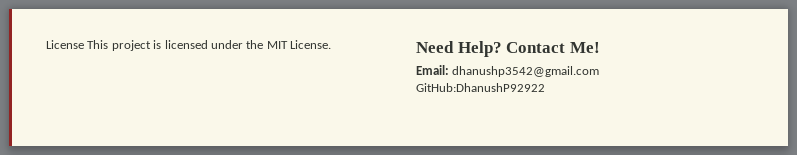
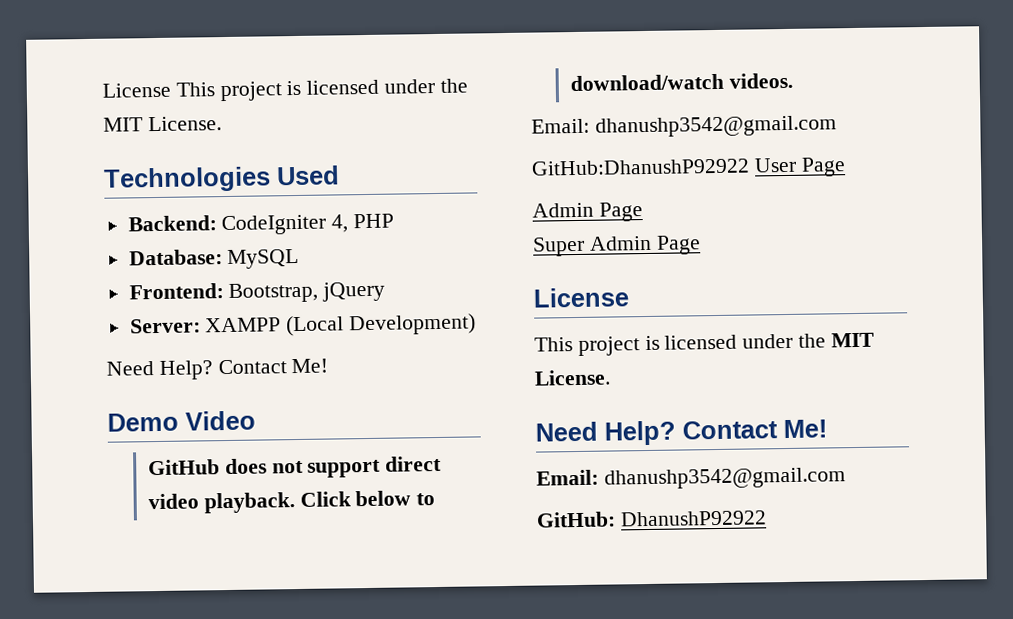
(331, 44) none -> [103,165,340,193] [127,213,395,236] [128,248,300,269] [128,281,386,303] [129,313,477,337] [106,358,329,380] [107,410,256,432] [147,455,443,478] [147,490,436,514] [569,72,793,92] [531,115,837,138] [531,157,846,177] [532,202,643,222] [532,235,701,257] [533,287,629,308] [534,332,875,356] [534,369,611,386] // Technologies Used // Backend: CodeIgniter 4, PHP // Database: MySQL // Frontend: Bootstrap, jQuery // Server: XAMPP (Local Development) // Need Help? Contact Me! // Demo Video // GitHub does not support direct video playback. Click below to download/watch videos. // Email: dhanushp3542@gmail.com // GitHub:DhanushP92922 User Page // Admin Page // Super Admin Page // License // This project is licensed under the MIT License.
[416,83,545,92] GitHub:DhanushP92922 -> [536,510,767,528] GitHub: DhanushP92922

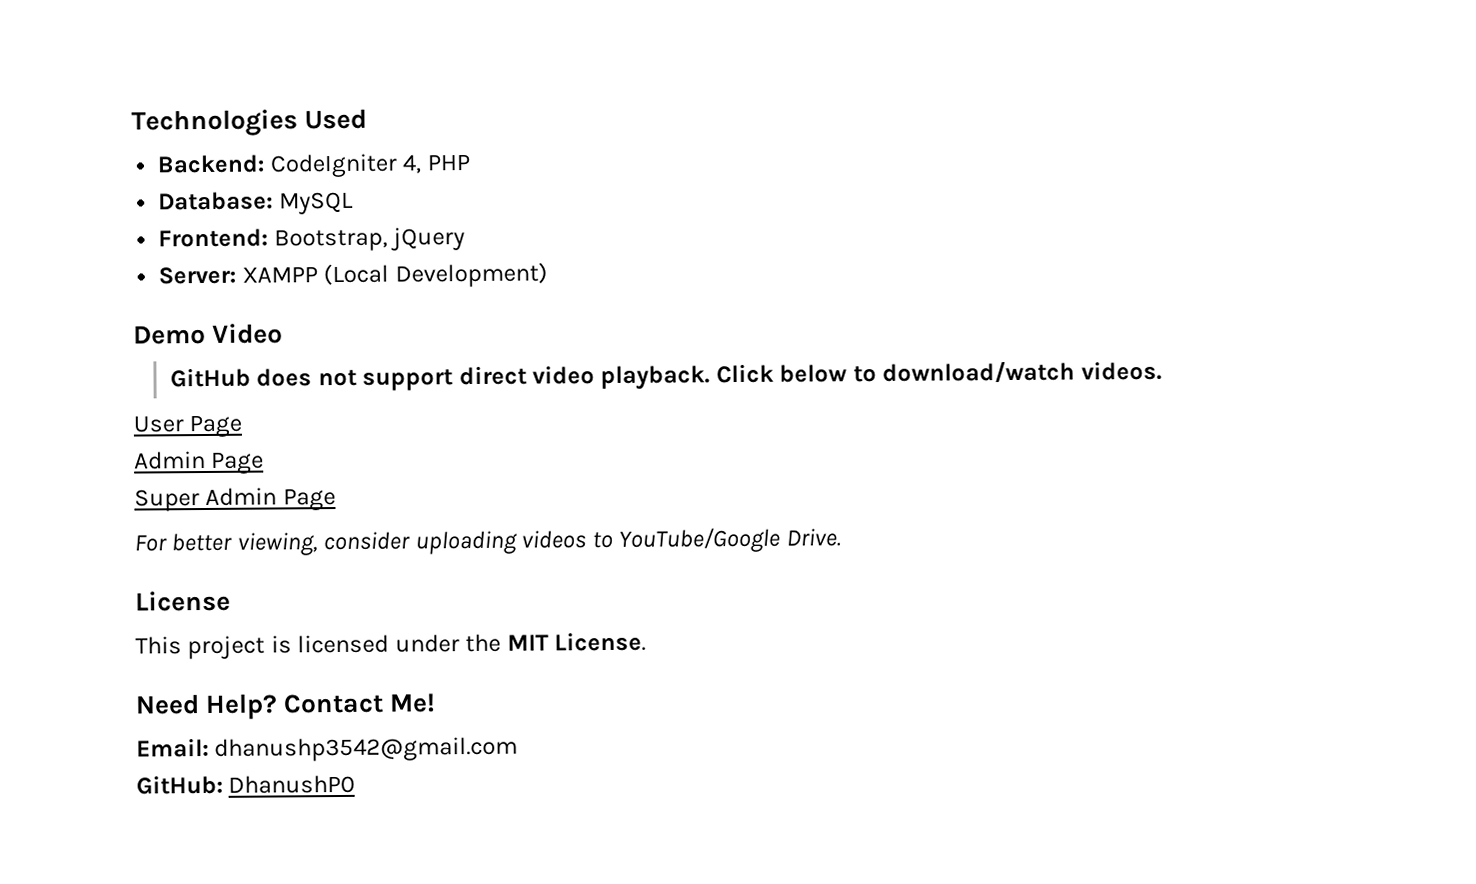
[102,78,468,102] [103,116,222,132] License This project is licensed under the MIT License. // -> (131, 123) none
[106,358,329,380] // Need Help? Contact Me! -> (548, 275) none
[531,115,837,138] [531,158,750,176] Email: dhanushp3542@gmail.com // GitHub:DhanushP92922 -> (1162, 370) none
(701, 245) none -> [134,527,841,556] // For better viewing, consider uploading videos to YouTube/Google Drive.
[619,510,767,527] DhanushP92922 -> [228,774,356,794] DhanushP0

